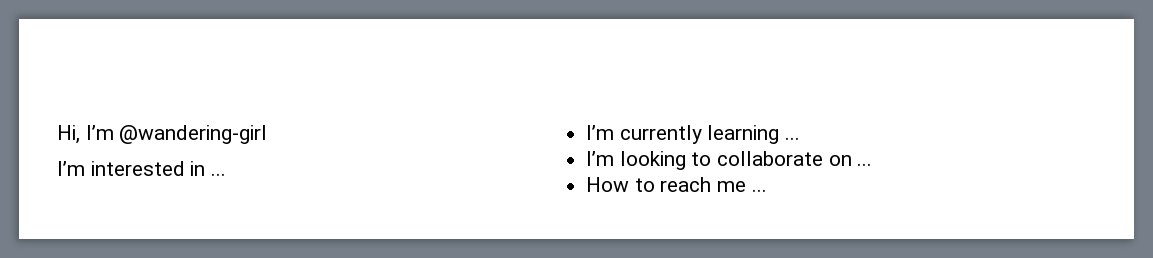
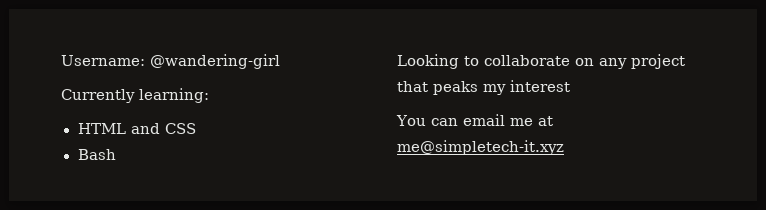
[57,125,114,144] Hi, I’m -> [61,55,145,66] Username:
[57,161,227,176] [586,125,801,144] [586,151,873,170] [586,177,767,192] I’m interested in ... // I’m currently learning ... // I’m looking to collaborate on ... // How to reach me ... -> [61,88,209,103] [77,123,196,134] [77,149,116,160] [397,54,685,69] [397,80,570,95] [396,114,553,126] [397,140,564,155] Currently learning: // HTML and CSS // Bash // Looking to collaborate on any project that peaks my interest // You can email me at me@simpletech-it.xyz

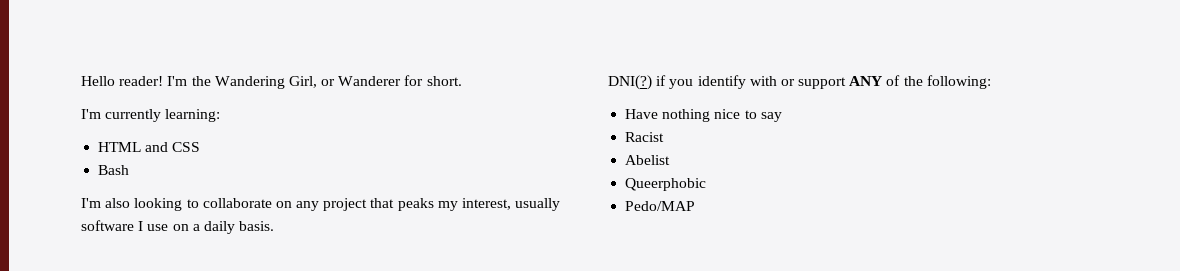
[61,54,280,69] [61,89,135,103] Username: @wandering-girl // Currently -> [81,75,462,89] [81,109,162,122] Hello reader! I'm the Wandering Girl, or Wanderer for short. // I'm currently
[397,54,459,69] Looking -> [81,198,183,211] I'm also looking
[510,80,570,92] [396,114,553,126] [397,140,564,155] interest // You can email me at me@simpletech-it.xyz -> [462,198,561,211] [81,220,275,234] [608,75,991,90] [625,109,782,122] [625,132,665,142] [625,155,671,165] [625,178,707,191] [625,201,696,211] interest, usually software I use on a daily basis. // DNI(?) if you identify with or support ANY of the following: // Have nothing nice to say // Racist // Abelist // Queerphobic // Pedo/MAP

